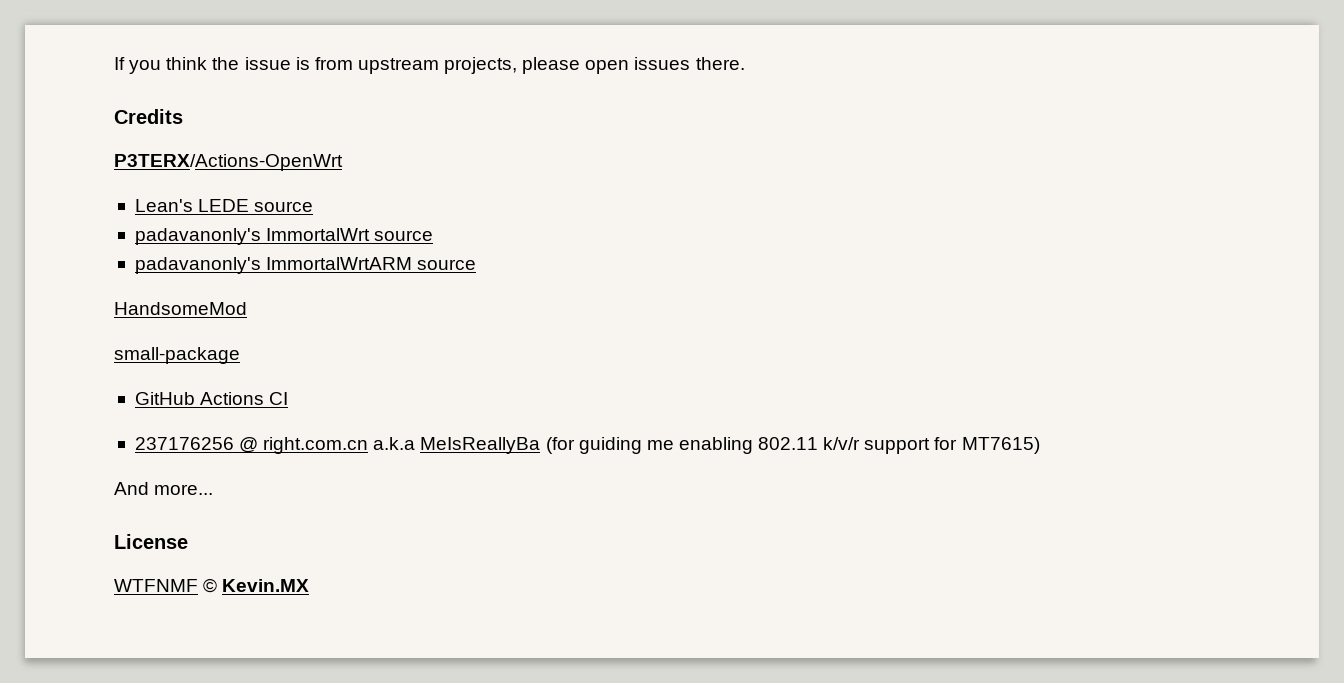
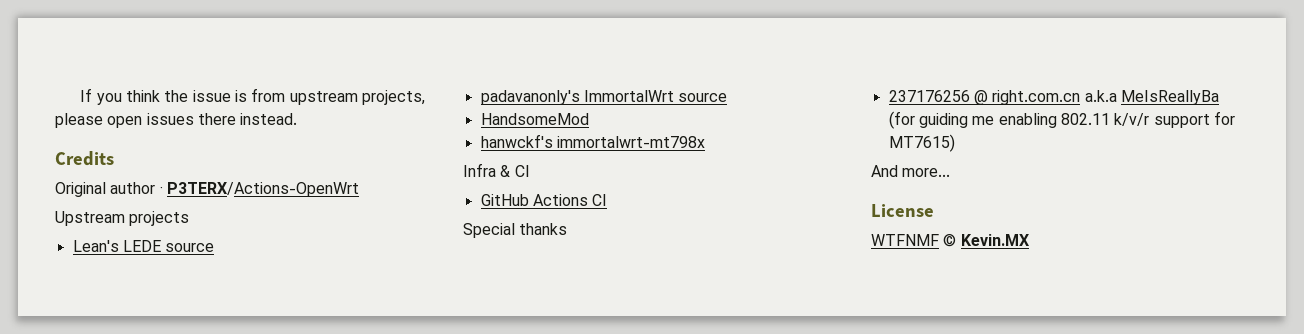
[695,57,745,70] there. -> [197,113,298,125] there instead.
(183, 116) none -> [55,182,163,197] Original author ·
(343, 162) none -> [55,211,190,226] // Upstream projects
[134,257,477,274] [114,302,247,315] [114,347,240,364] padavanonly's ImmortalWrtARM source // HandsomeMod // small-package -> [480,113,589,125] [480,134,705,148] [463,163,530,177] HandsomeMod // hanwckf's immortalwrt-mt798x // Infra & CI
(289, 398) none -> [463,223,568,238] // Special thanks

